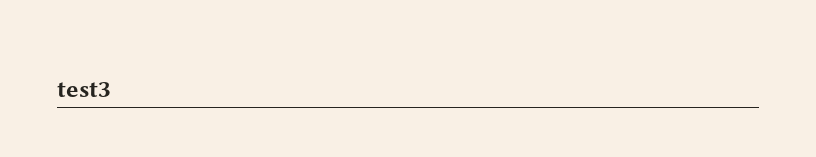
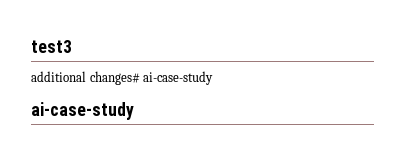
(111, 89) none -> [31,71,214,85] [31,102,134,120] // additional changes# ai-case-study // ai-case-study

